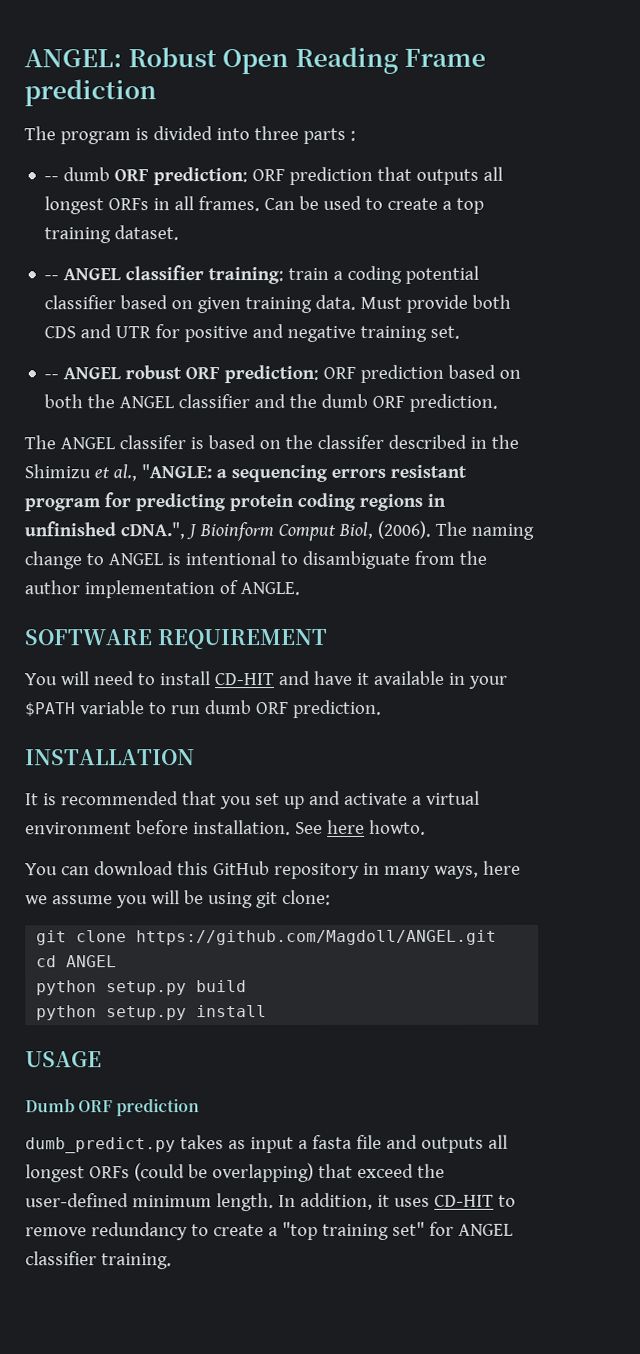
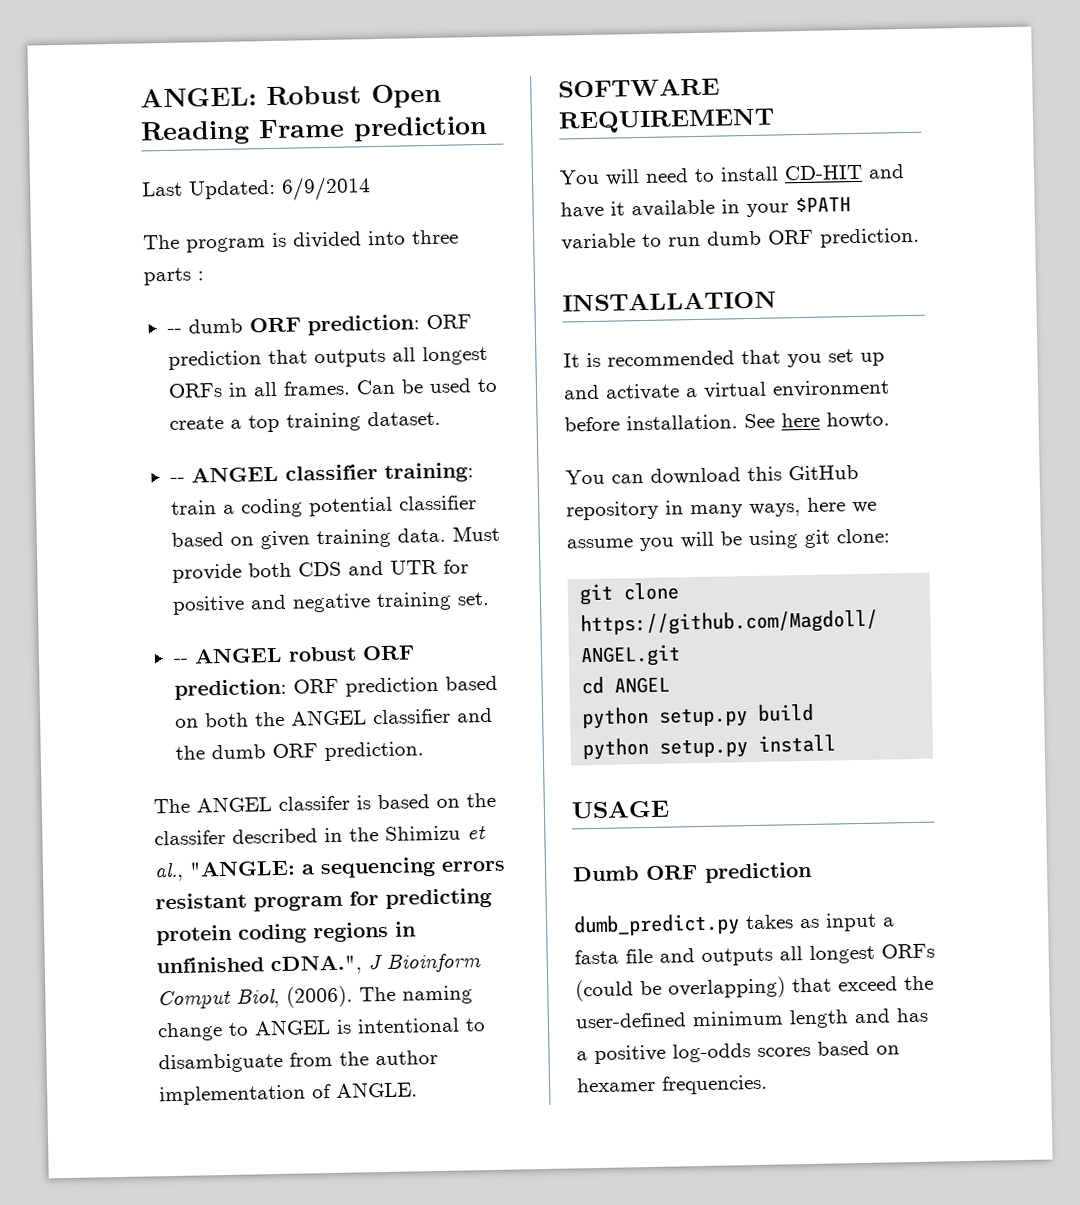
(157, 93) none -> [142,176,371,201] // Last Updated: 6/9/2014
[215,1192,516,1212] [25,1221,513,1241] [25,1251,172,1270] length. In addition, it uses CD-HIT to remove redundancy to create a "top training set" for ANGEL classifier training. -> [789,1007,928,1029] [576,1040,900,1065] [576,1074,768,1095] length and has a positive log-odds scores based on hexamer frequencies.

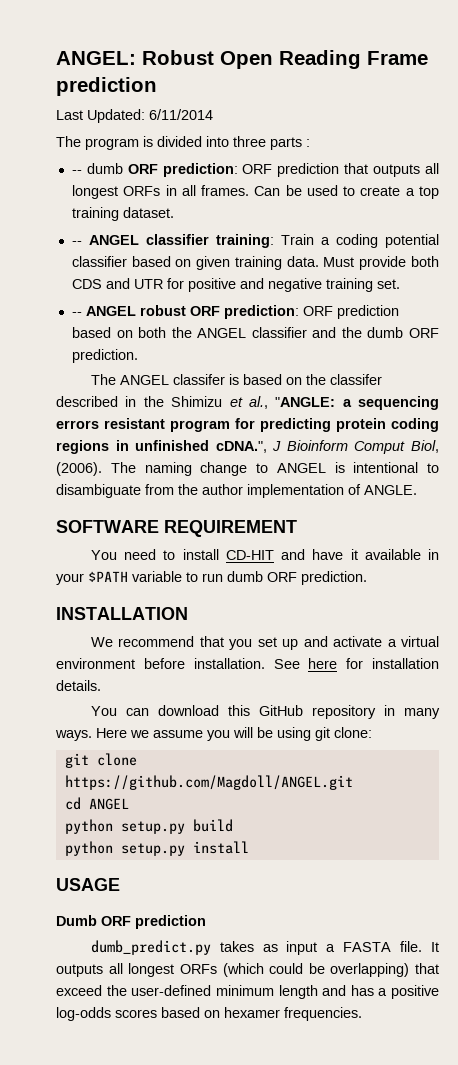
[281,176,371,201] 6/9/2014 -> [149,109,213,120] 6/11/2014
[170,500,217,515] train -> [280,234,314,245] Train
[605,169,640,186] will -> (117, 555) none
[563,350,735,368] It is recommended -> [90,636,195,647] We recommend
[826,411,890,429] howto. -> [346,658,439,669] [56,680,101,691] for installation details.
[749,497,846,518] ways, here -> [55,728,127,741] ways. Here
[574,943,935,967] [575,979,634,1002] fasta file and outputs all longest ORFs (could -> [343,941,439,952] [56,963,304,977] FASTA file. It outputs all longest ORFs (which could

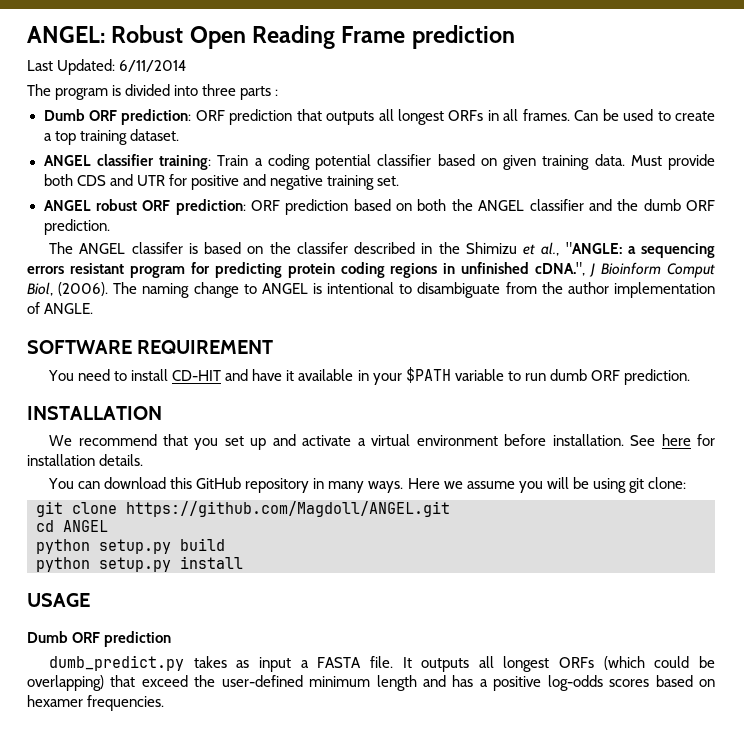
[71,163,123,174] -- dumb -> [43,109,85,121] Dumb
[71,241,82,245] -- -> (179, 135) none
[71,312,82,316] -- -> (399, 181) none

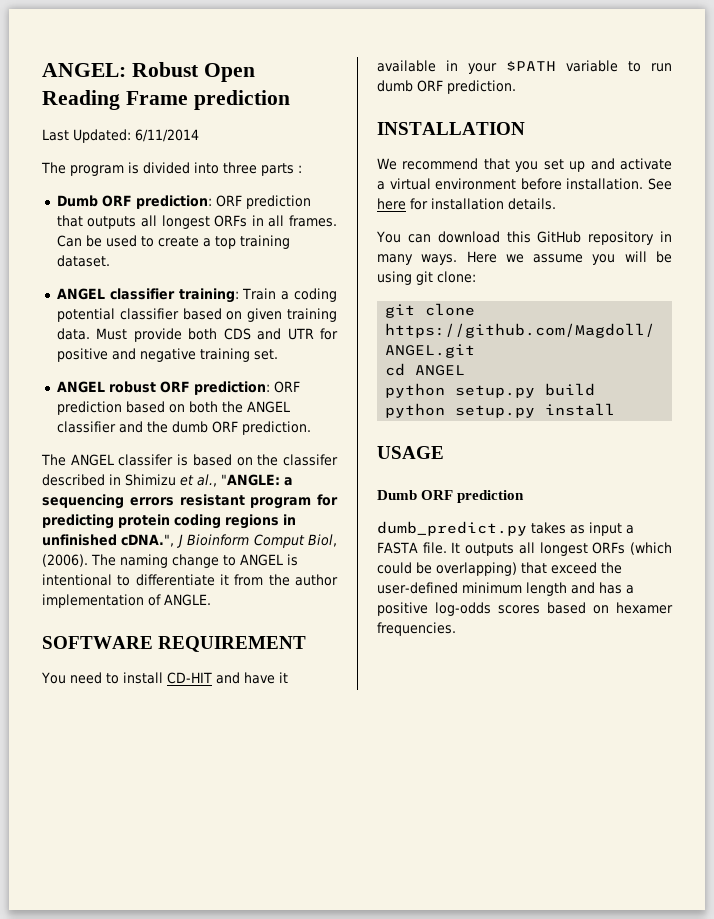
[438,242,460,254] the -> (121, 479) none
[417,282,501,298] disambiguate -> [135,574,229,586] differentiate it

